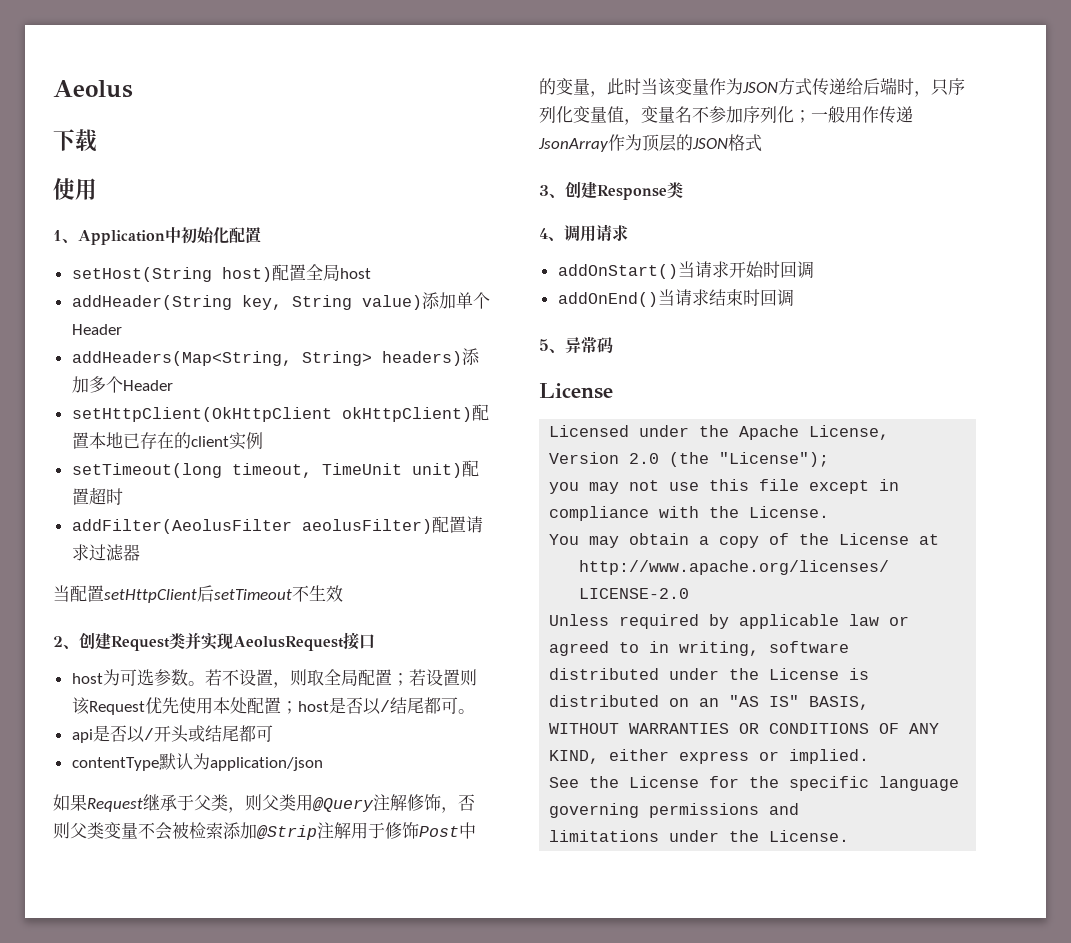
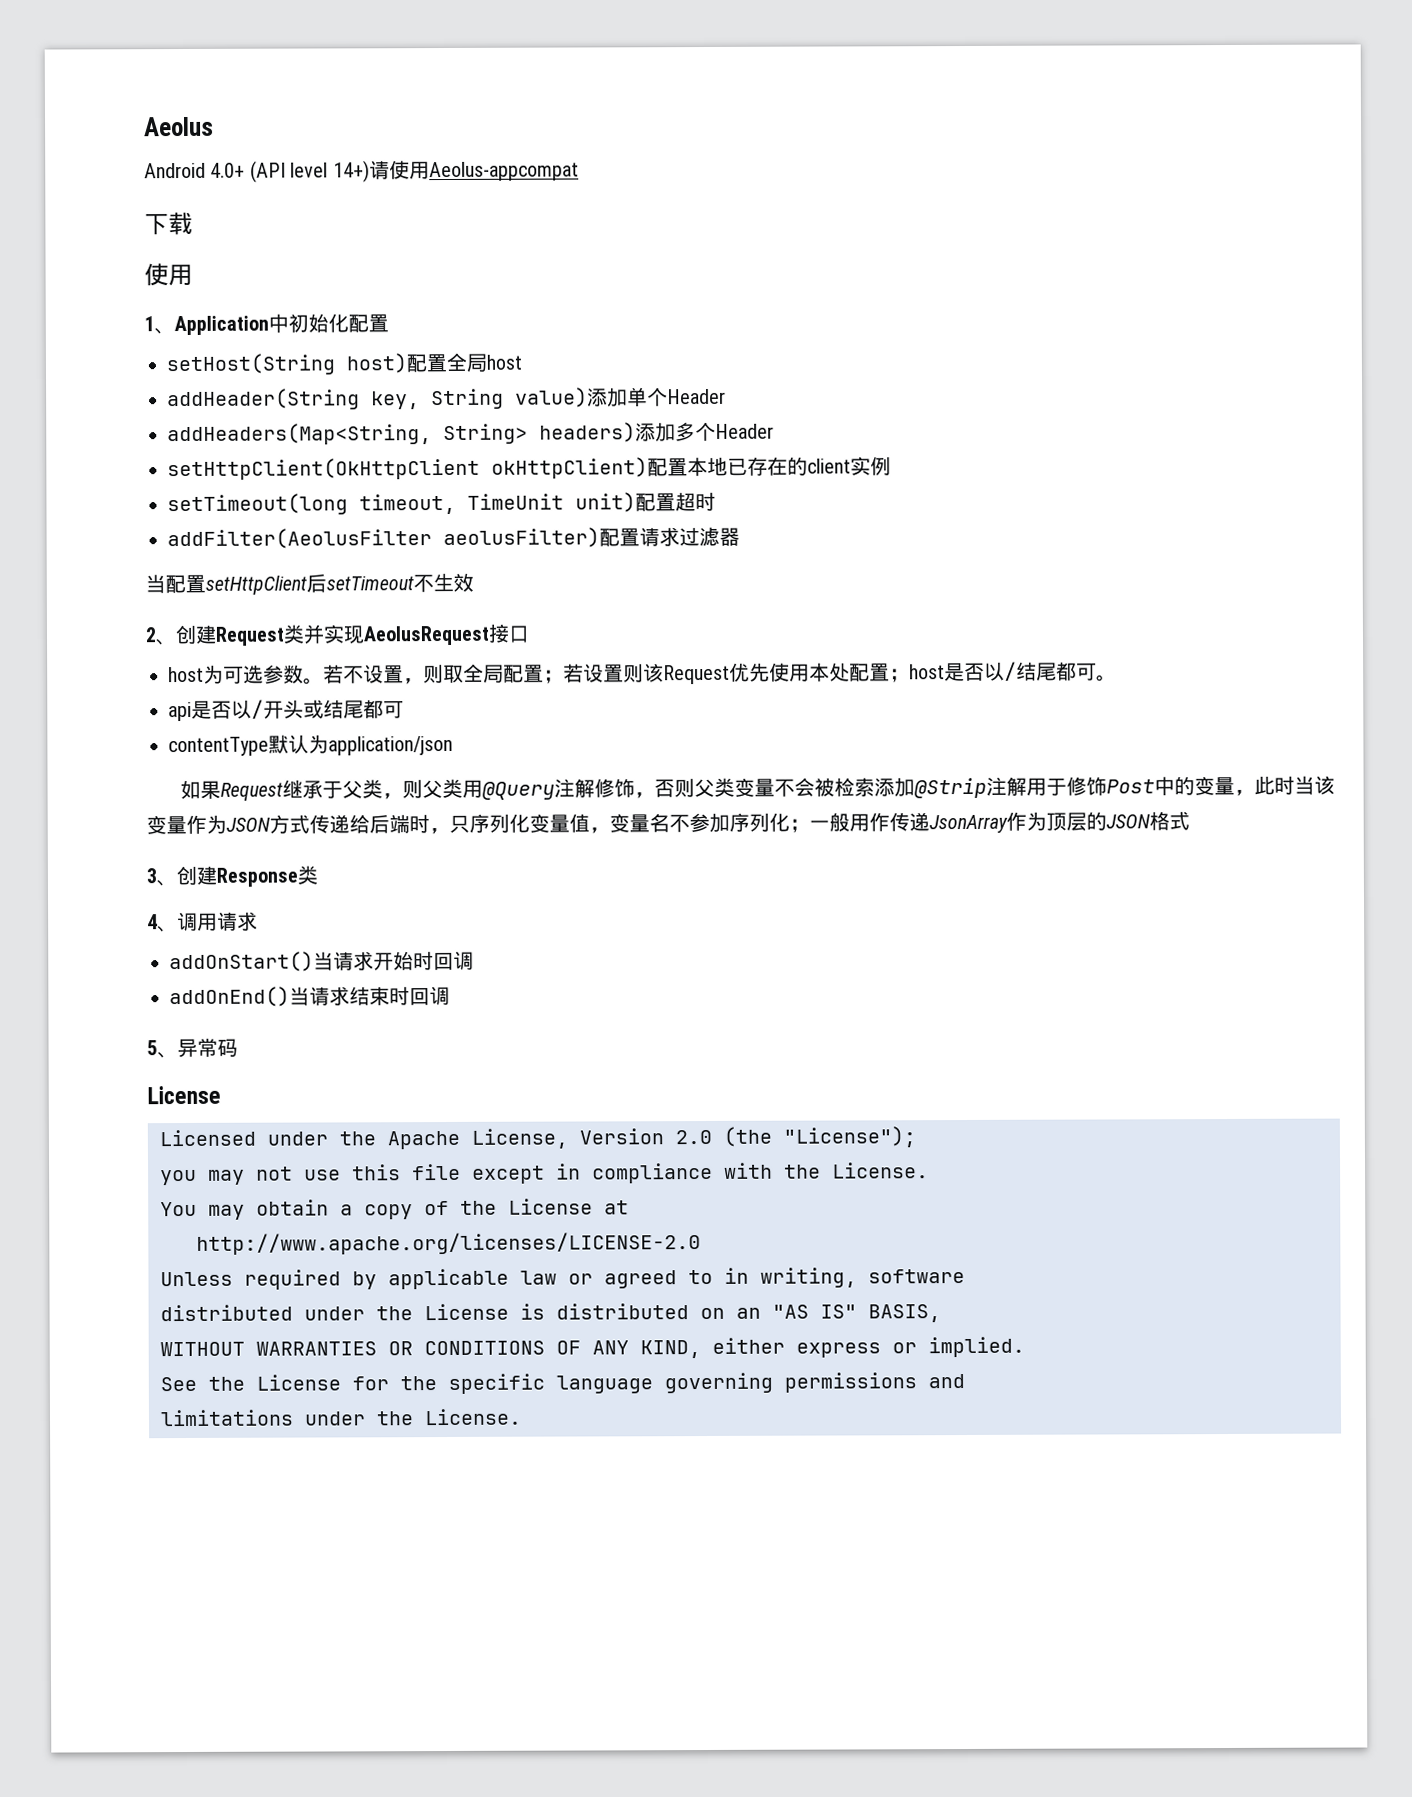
(133, 89) none -> [144,160,579,183] // Android 4.0+ (API level 14+)请使用Aeolus-appcompat

